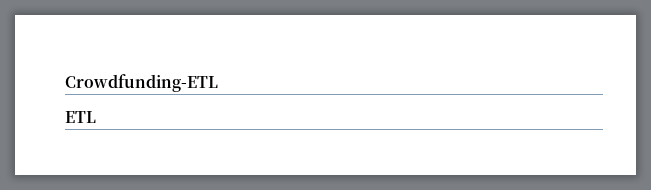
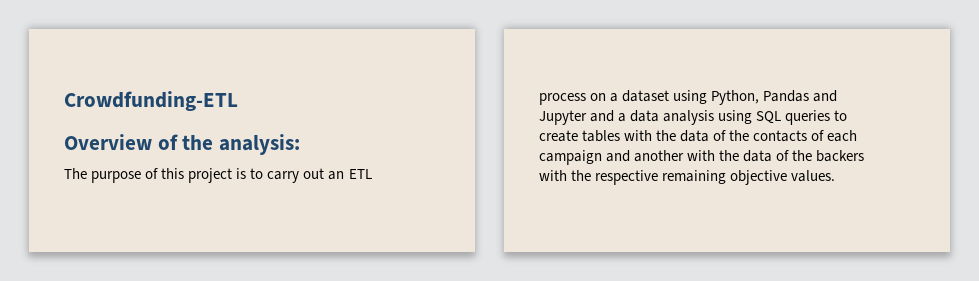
[65,111,96,123] ETL -> [64,134,301,155] [64,168,372,183] [539,90,838,105] [539,110,848,125] [539,130,858,142] [539,150,865,165] [539,170,836,185] Overview of the analysis: // The purpose of this project is to carry out an ETL process on a dataset using Python, Pandas and Jupyter and a data analysis using SQL queries to create tables with the data of the contacts of each campaign and another with the data of the backers with the respective remaining objective values.

